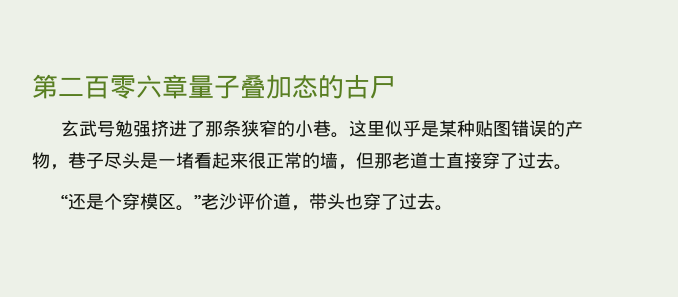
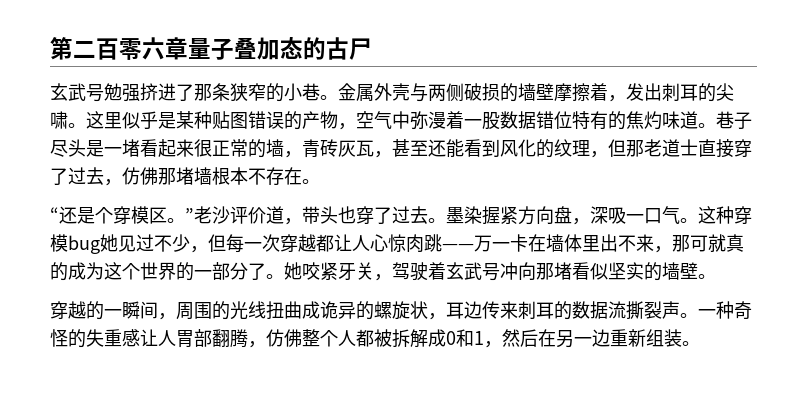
(349, 135) none -> [338,83,734,102] [50,111,86,129] 金属外壳与两侧破损的墙壁摩擦着，发出刺耳的尖啸。
(68, 167) none -> [356,111,716,130] 空气中弥漫着一股数据错位特有的焦灼味道。
(356, 167) none -> [302,139,608,158] 青砖灰瓦，甚至还能看到风化的纹理，
(554, 160) none -> [104,167,302,186] ，仿佛那堵墙根本不存在
(453, 208) none -> [446,206,752,225] [50,234,744,254] [50,262,716,281] [50,301,752,320] [50,329,700,348] 墨染握紧方向盘，深吸一口气。这种穿模bug她见过不少，但每一次穿越都让人心惊肉跳——万一卡在墙体里出不来，那可就真的成为这个世界的一部分了。她咬紧牙关，驾驶着玄武号冲向那堵看似坚实的墙壁。 // 穿越的一瞬间，周围的光线扭曲成诡异的螺旋状，耳边传来刺耳的数据流撕裂声。一种奇怪的失重感让人胃部翻腾，仿佛整个人都被拆解成0和1，然后在另一边重新组装。

